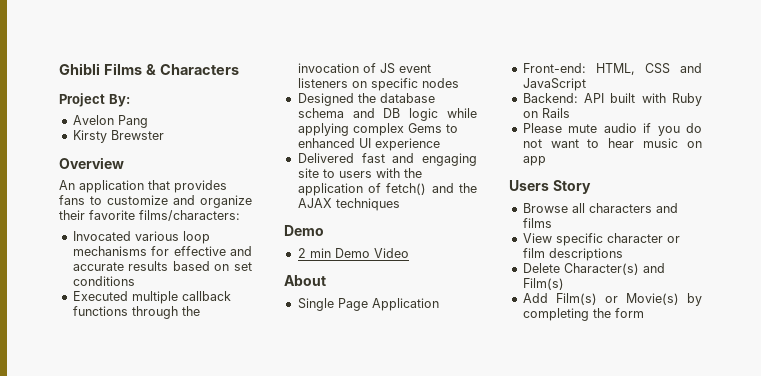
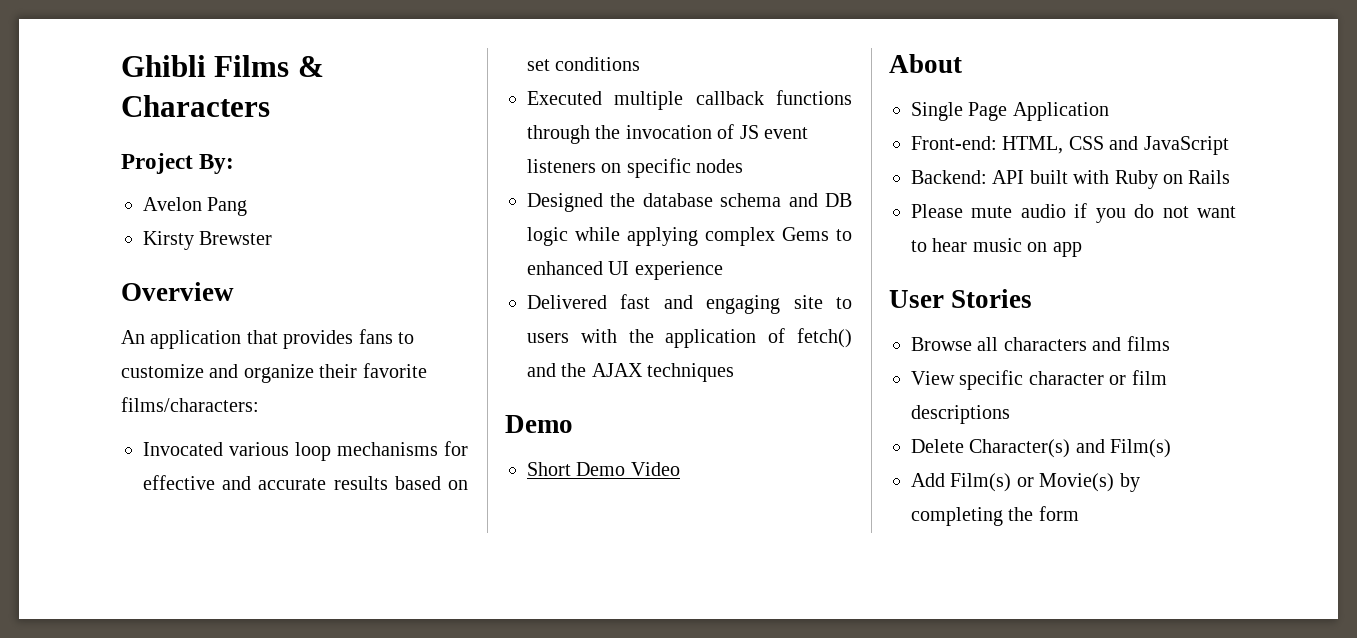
[297,248,331,258] 2 min -> [527,462,571,476] Short
[509,180,591,194] Users Story -> [889,289,1033,308] User Stories

